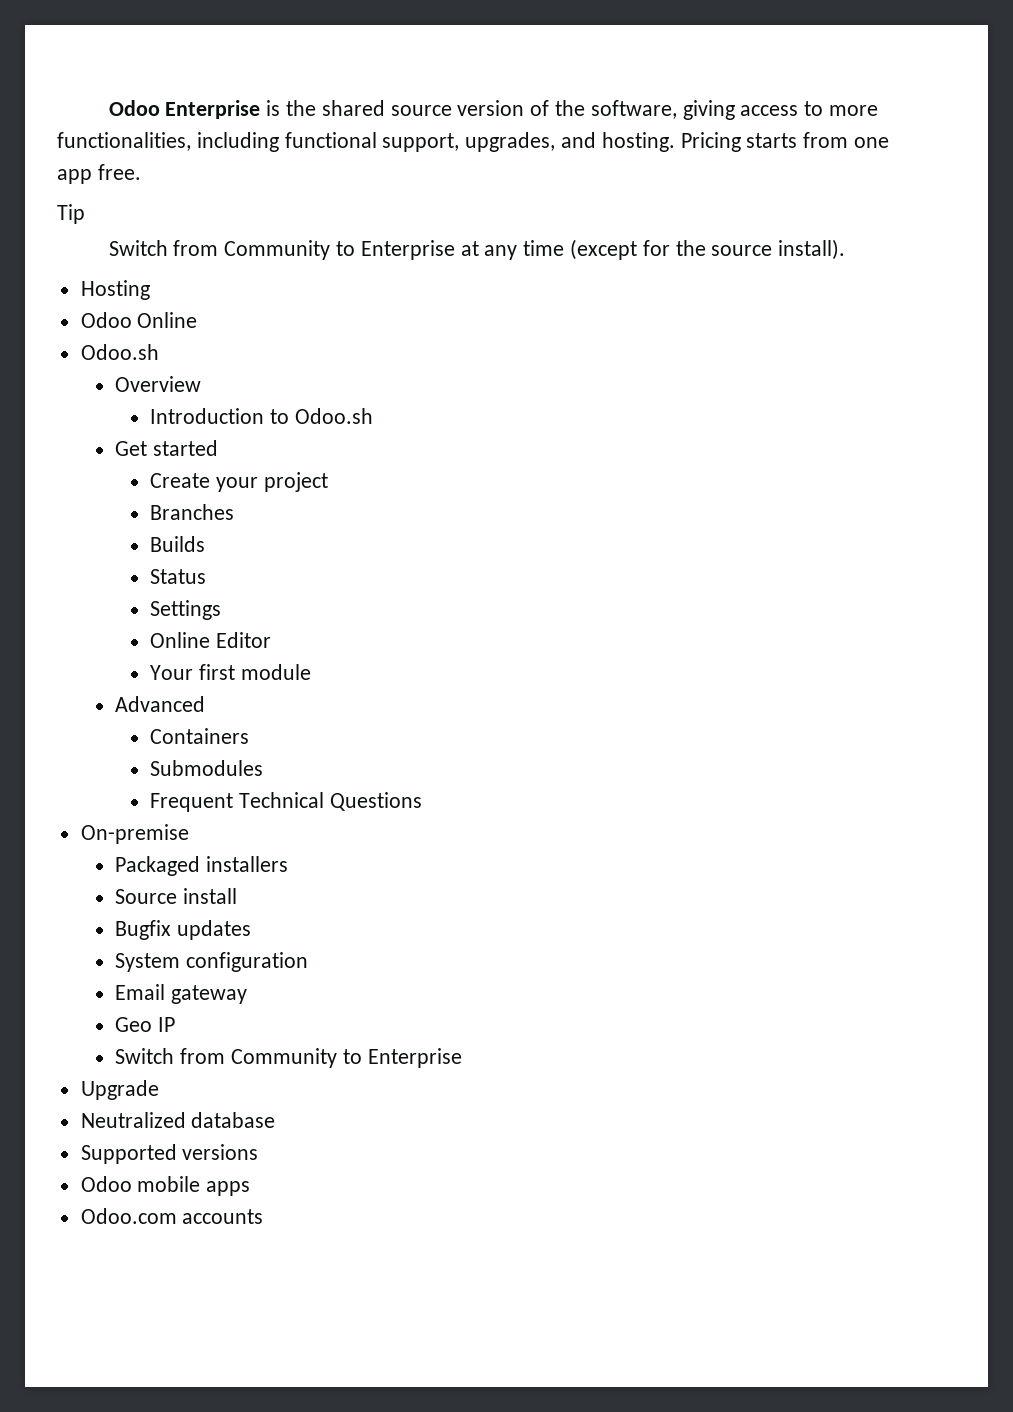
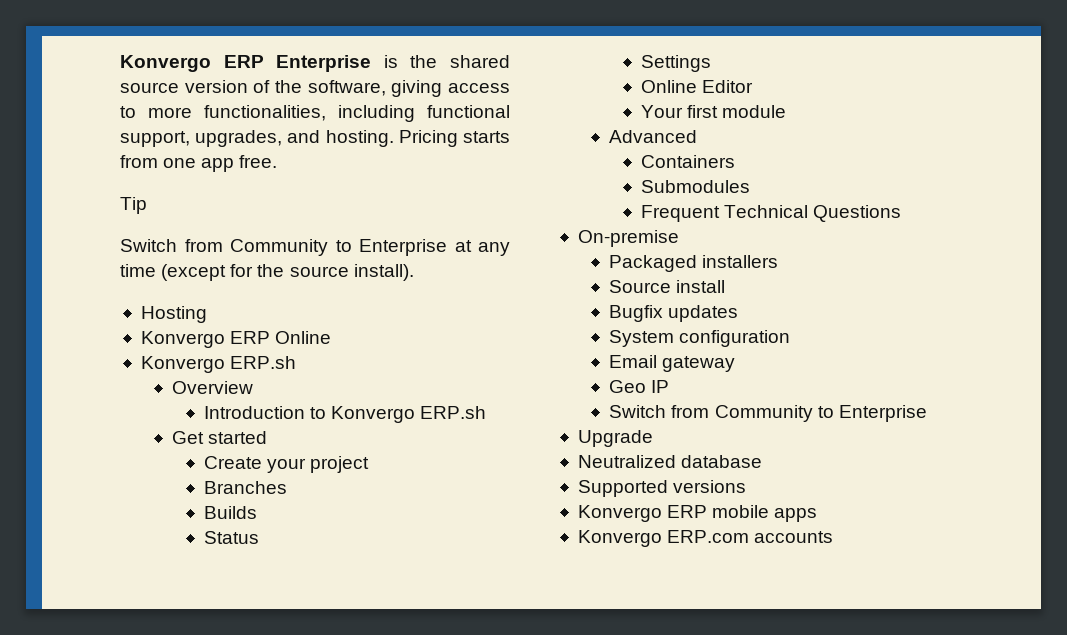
[108,100,160,116] Odoo -> [120,55,264,72] Konvergo ERP
[80,312,132,328] Odoo -> [140,331,271,348] Konvergo ERP
[80,344,159,360] Odoo.sh -> [140,356,297,373] Konvergo ERP.sh
[294,408,373,424] Odoo.sh -> [330,406,487,423] Konvergo ERP.sh
[80,1176,132,1192] Odoo -> [577,505,708,522] Konvergo ERP
[80,1208,177,1224] Odoo.com -> [577,530,750,547] Konvergo ERP.com

